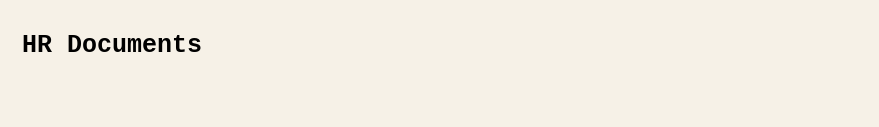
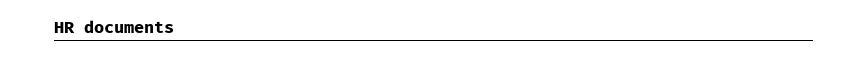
[67,35,202,52] Documents -> [84,20,174,33] documents

